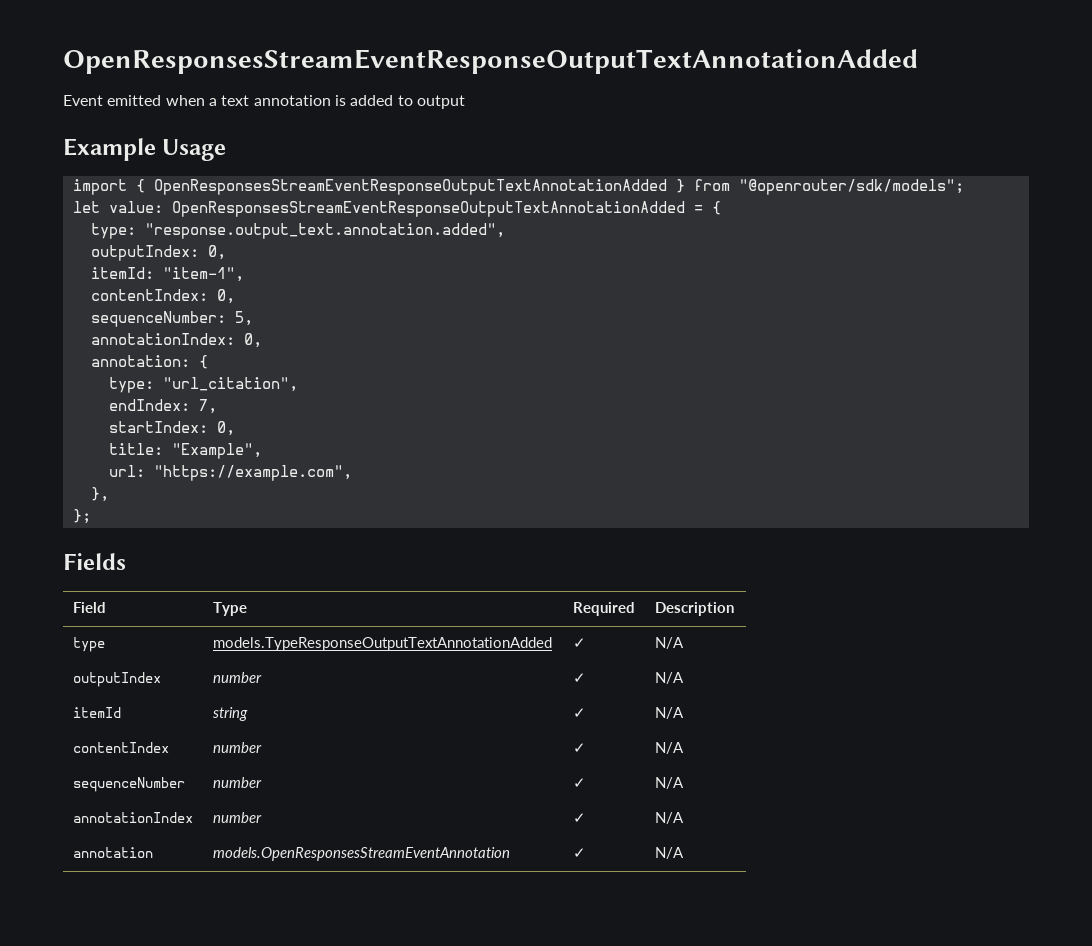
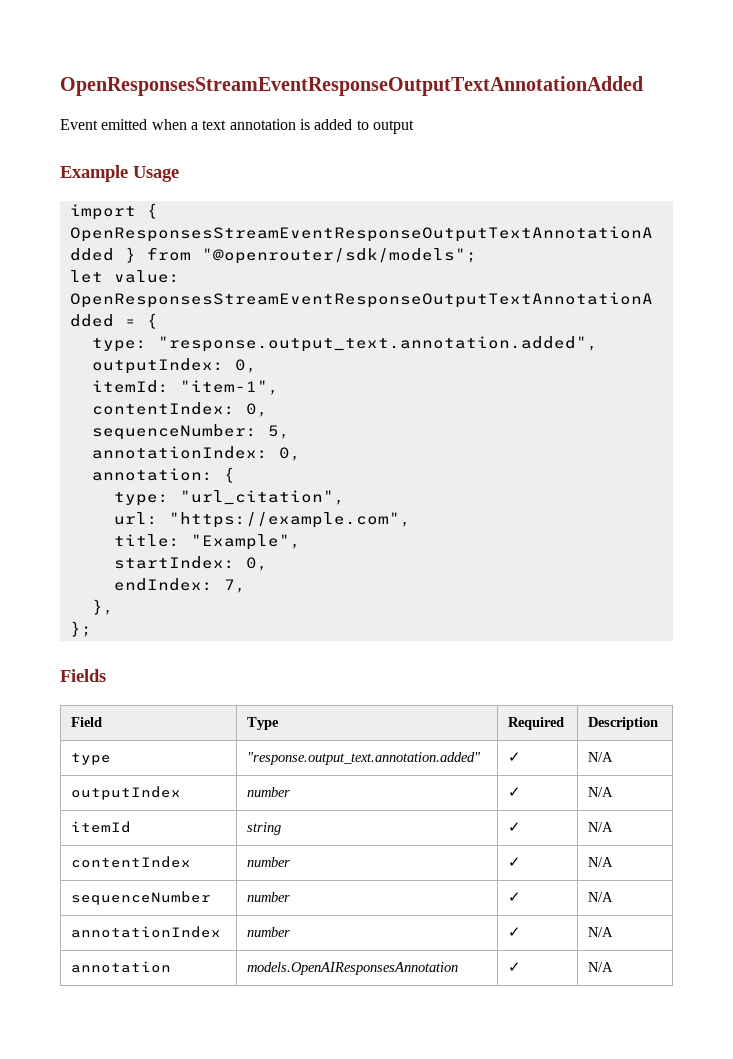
[108,399,217,414] [108,421,235,436] [108,443,262,459] [108,465,352,481] endIndex: 7, // startIndex: 0, // title: "Example", // url: "https://example.com", -> [113,512,411,528] [113,534,301,550] [113,556,268,571] [113,578,246,593] url: "https://example.com", // title: "Example", // startIndex: 0, // endIndex: 7,
[212,637,552,651] models.TypeResponseOutputTextAnnotationAdded -> [246,752,481,765] "response.output_text.annotation.added"
[212,847,510,861] models.OpenResponsesStreamEventAnnotation -> [246,962,458,975] models.OpenAIResponsesAnnotation

